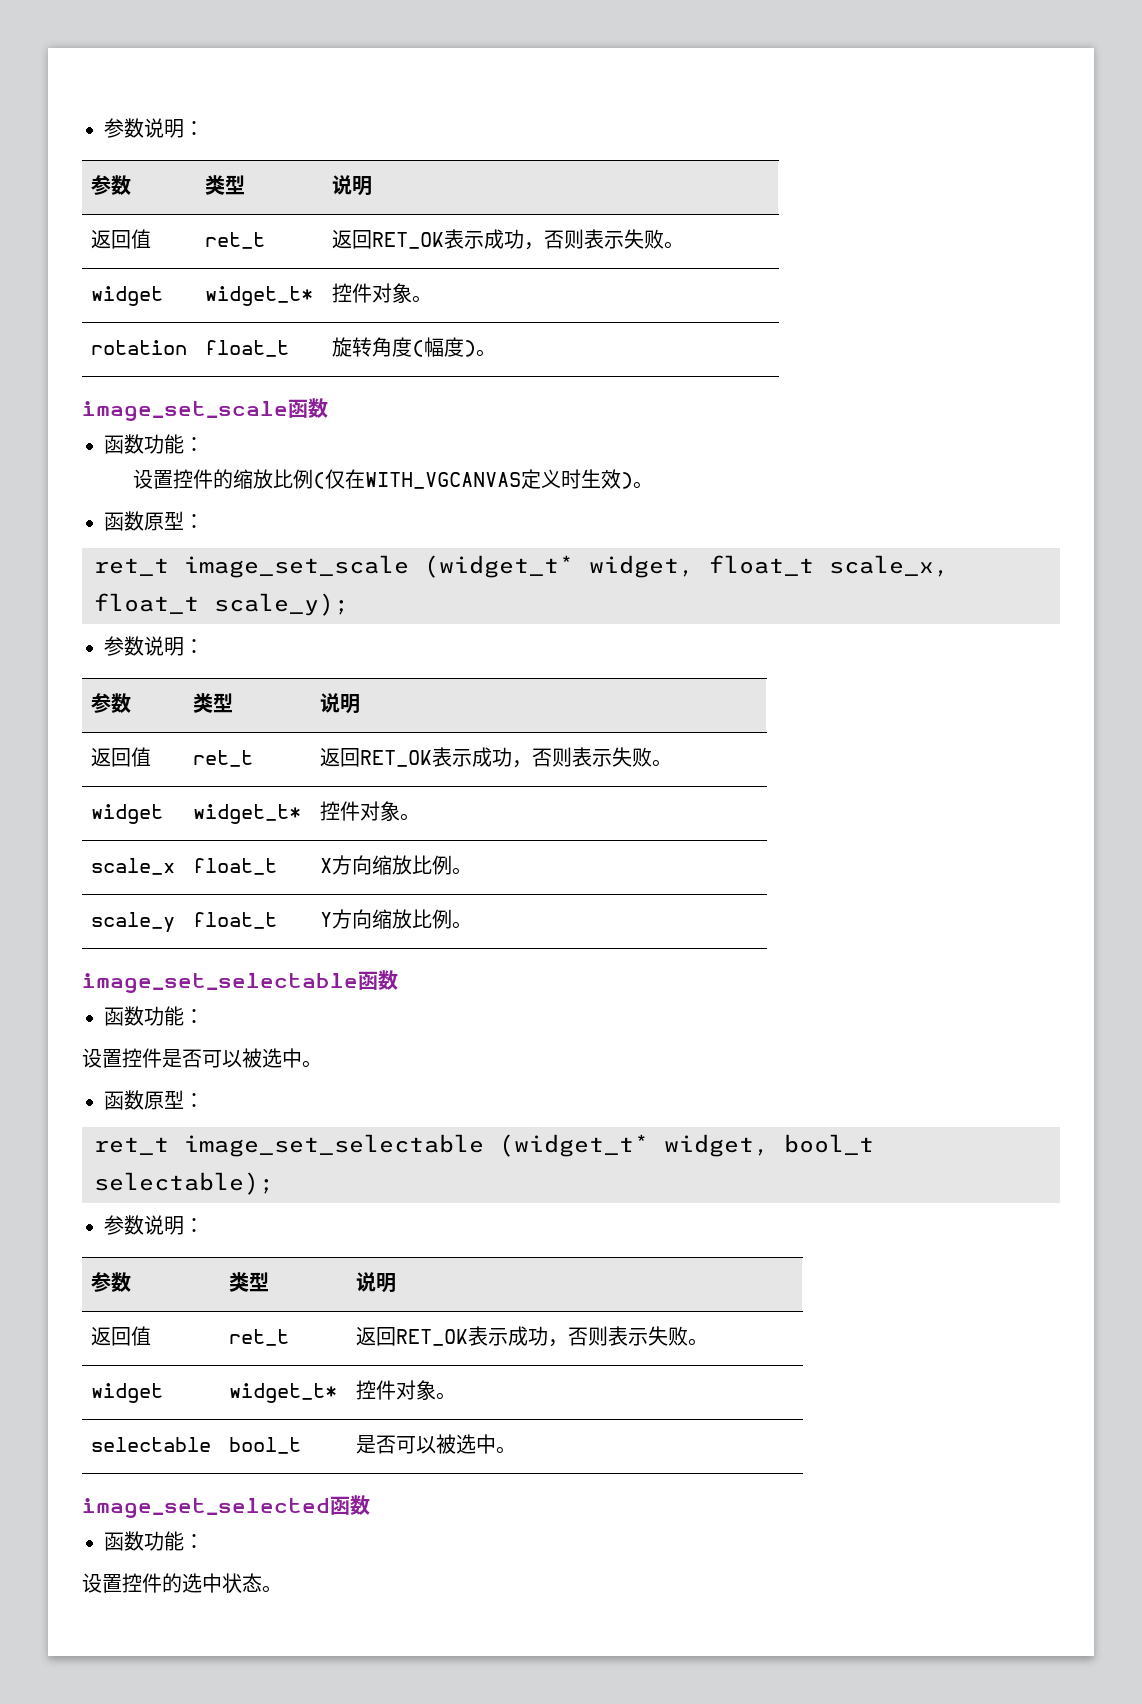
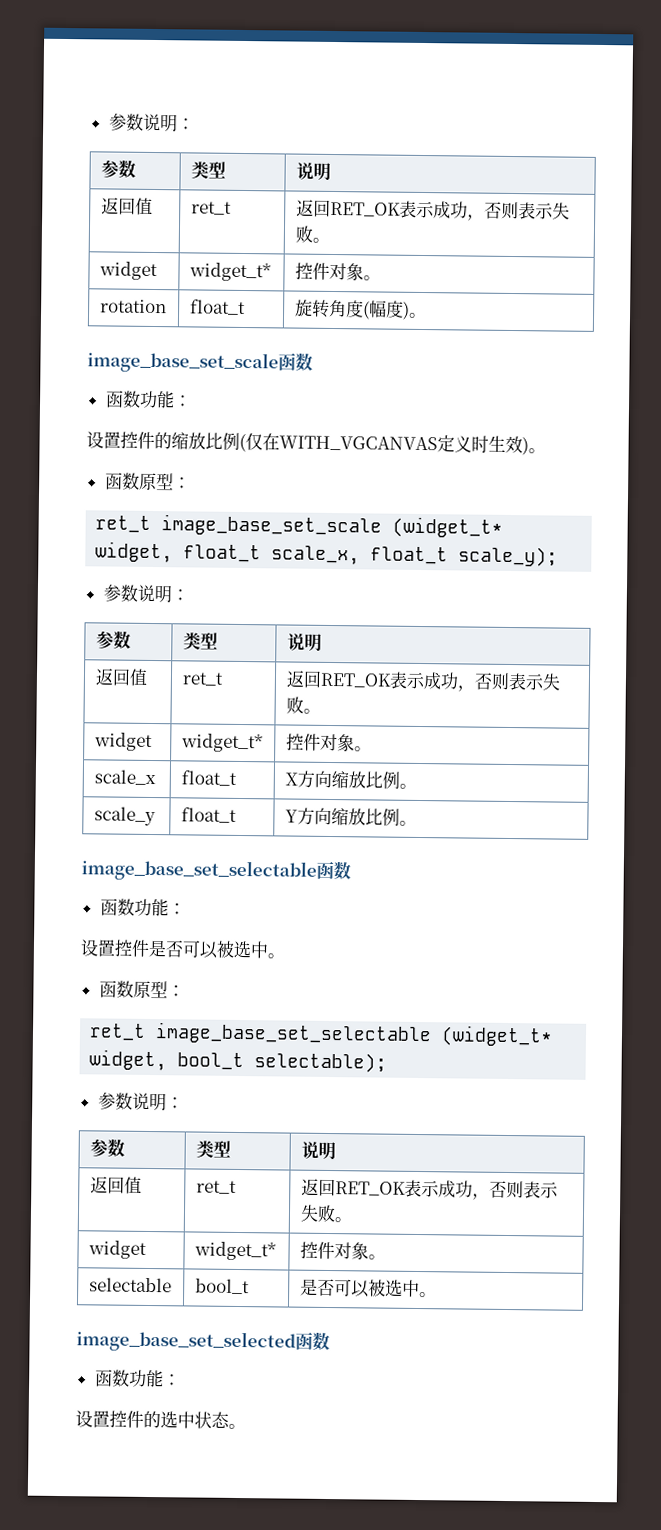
[82,401,288,421] image_set_scale -> [87,351,279,374] image_base_set_scale
[184,555,409,578] image_set_scale -> [161,514,383,537] image_base_set_scale
[82,973,358,993] image_set_selectable -> [81,859,317,882] image_base_set_selectable
[184,1134,484,1157] image_set_selectable -> [155,1022,433,1046] image_base_set_selectable
[82,1498,330,1518] image_set_selected -> [76,1330,296,1353] image_base_set_selected

